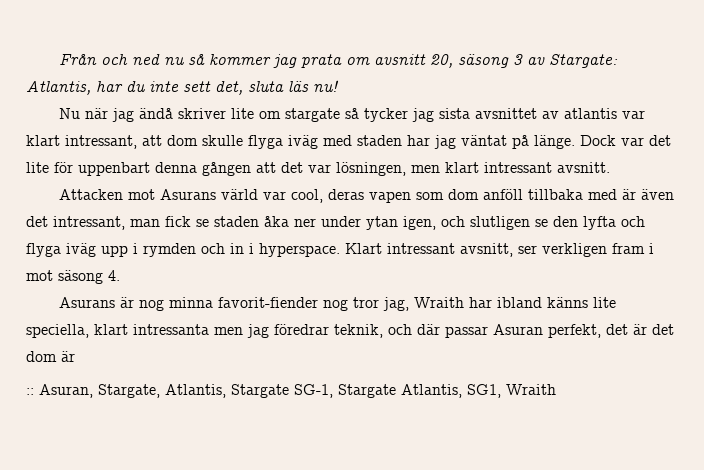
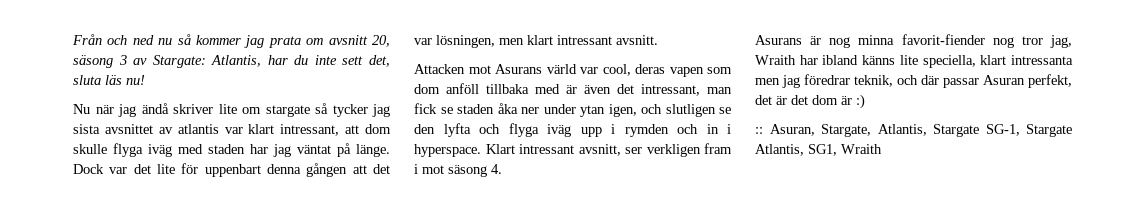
(75, 356) none -> [856,94,865,109] :)

